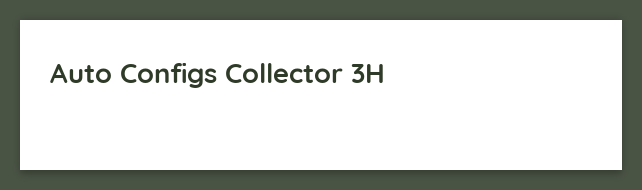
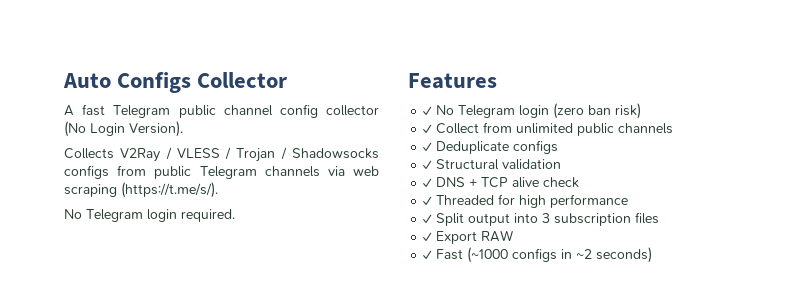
[351,64,385,83] 3H -> [64,104,379,118] [64,121,183,137] [64,147,379,162] [64,165,379,179] [64,182,218,198] [64,209,235,222] [408,73,497,89] [423,103,642,119] [423,122,674,136] [423,140,559,154] [423,159,562,170] [423,177,580,188] [423,194,629,208] [423,212,660,226] [423,230,514,244] [423,247,653,263] // A fast Telegram public channel config collector (No Login Version). // Collects V2Ray / VLESS / Trojan / Shadowsocks configs from public Telegram channels via web scraping (https://t.me/s/). // No Telegram login required. // Features // ✓ No Telegram login (zero ban risk) // ✓ Collect from unlimited public channels // ✓ Deduplicate configs // ✓ Structural validation // ✓ DNS + TCP alive check // ✓ Threaded for high performance // ✓ Split output into 3 subscription files // ✓ Export RAW // ✓ Fast (~1000 configs in ~2 seconds)

